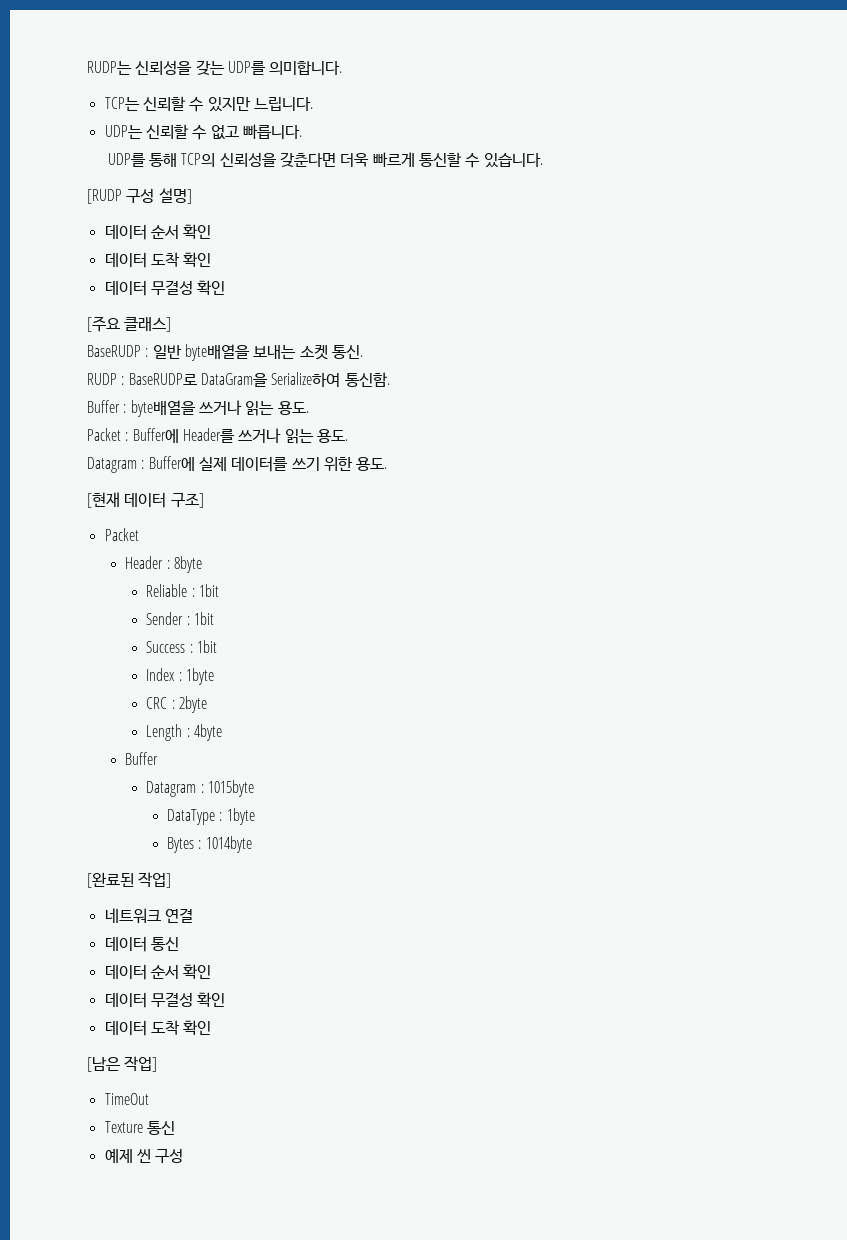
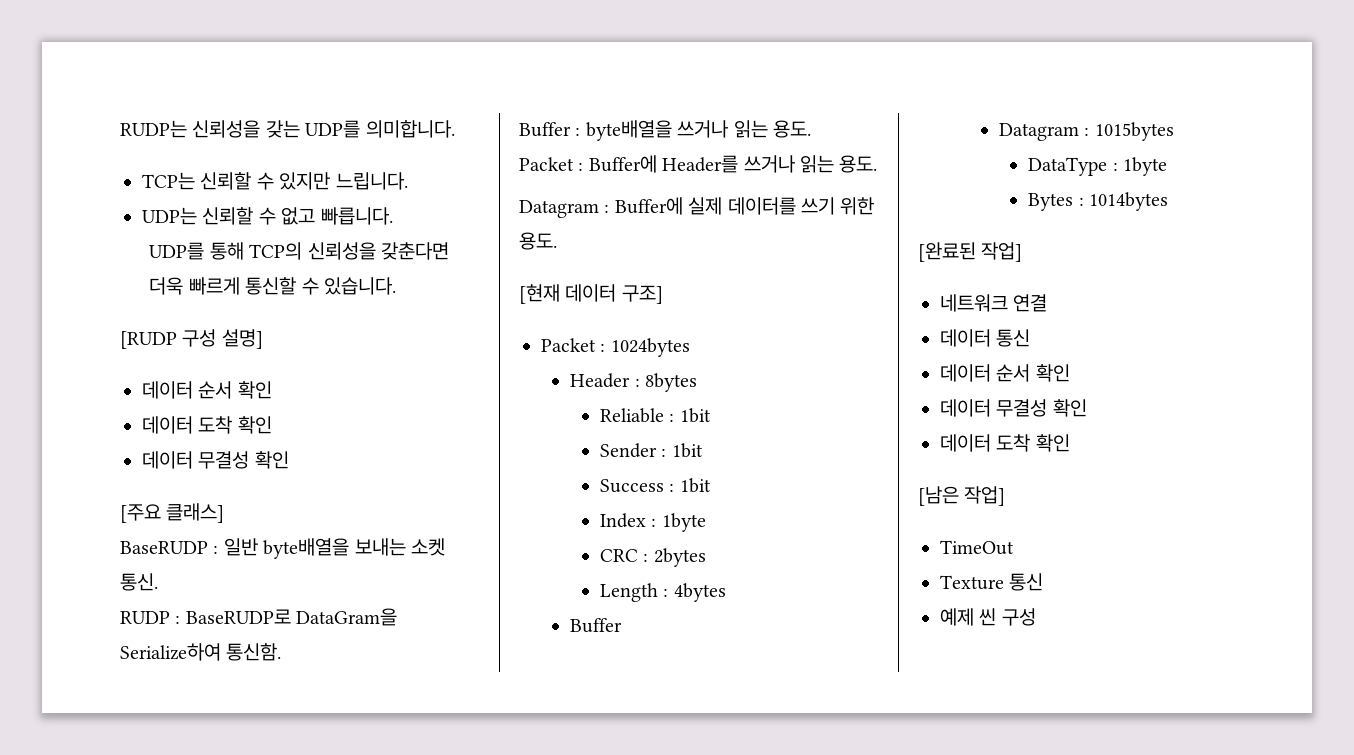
(139, 534) none -> [600,338,690,357] : 1024bytes
[174,556,203,573] 8byte -> [645,373,698,392] 8bytes
[178,696,207,713] 2byte -> [653,548,706,567] 2bytes
[193,724,222,741] 4byte -> [673,583,726,602] 4bytes
[207,780,254,797] 1015byte -> [1094,122,1174,141] 1015bytes
[205,836,252,853] 1014byte -> [1089,192,1169,211] 1014bytes

